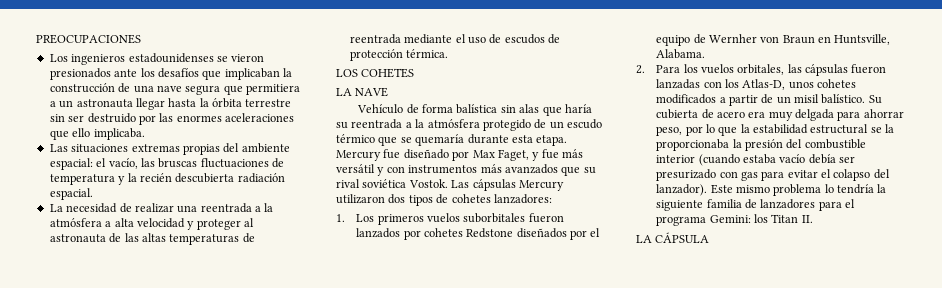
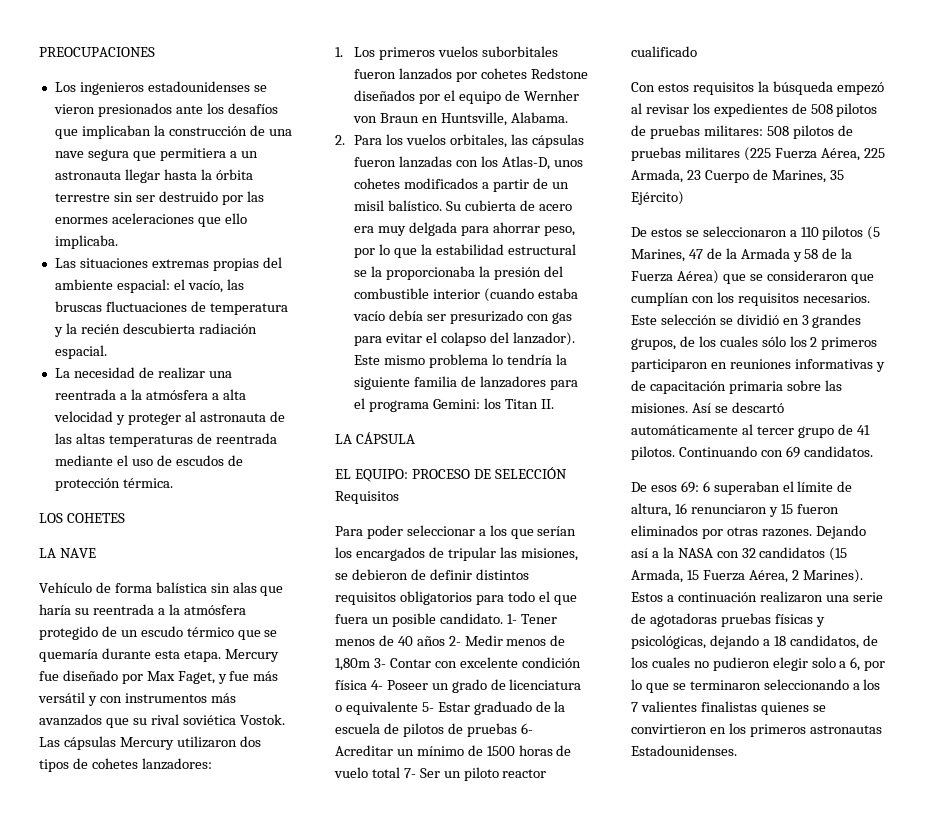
(710, 237) none -> [335,467,567,482] [335,491,399,504] [335,525,577,539] [335,547,578,561] [335,569,529,580] [335,591,577,605] [335,613,557,627] [335,635,566,646] [335,657,581,671] [335,679,582,693] [335,701,566,715] [335,723,533,737] [335,745,572,756] [334,767,547,781] [631,46,697,57] [631,81,884,95] [631,103,878,117] [631,125,853,139] [631,147,885,161] [631,169,844,183] [631,191,684,205] [631,226,881,240] [631,248,853,262] [631,270,874,284] [631,292,870,306] [631,314,862,328] [631,336,878,350] [631,359,885,372] [631,380,842,394] [631,402,784,413] [631,424,870,438] [631,446,873,460] [631,481,853,495] [631,503,839,517] [631,525,866,539] [631,547,848,561] [631,569,863,583] [631,591,883,603] [631,613,825,627] [631,635,878,649] [631,657,886,671] [631,679,881,693] [631,701,826,715] [631,723,882,737] [631,745,737,756] // EL EQUIPO: PROCESO DE SELECCIÓN Requisitos // Para poder seleccionar a los que serían los encargados de tripular las misiones, se debieron de definir distintos requisitos obligatorios para todo el que fuera un posible candidato. 1- Tener menos de 40 años 2- Medir menos de 1,80m 3- Contar con excelente condición física 4- Poseer un grado de licenciatura o equivalente 5- Estar graduado de la escuela de pilotos de pruebas 6- Acreditar un mínimo de 1500 horas de vuelo total 7- Ser un piloto reactor cualificado // Con estos requisitos la búsqueda empezó al revisar los expedientes de 508 pilotos de pruebas militares: 508 pilotos de pruebas militares (225 Fuerza Aérea, 225 Armada, 23 Cuerpo de Marines, 35 Ejército) // De estos se seleccionaron a 110 pilotos (5 Marines, 47 de la Armada y 58 de la Fuerza Aérea) que se consideraron que cumplían con los requisitos necesarios. Este selección se dividió en 3 grandes grupos, de los cuales sólo los 2 primeros participaron en reuniones informativas y de capacitación primaria sobre las misiones. Así se descartó automáticamente al tercer grupo de 41 pilotos. Continuando con 69 candidatos. // De esos 69: 6 superaban el límite de altura, 16 renunciaron y 15 fueron eliminados por otras razones. Dejando así a la NASA con 32 candidatos (15 Armada, 15 Fuerza Aérea, 2 Marines). Estos a continuación realizaron una serie de agotadoras pruebas físicas y psicológicas, dejando a 18 candidatos, de los cuales no pudieron elegir solo a 6, por lo que se terminaron seleccionando a los 7 valientes finalistas quienes se convirtieron en los primeros astronautas Estadounidenses.

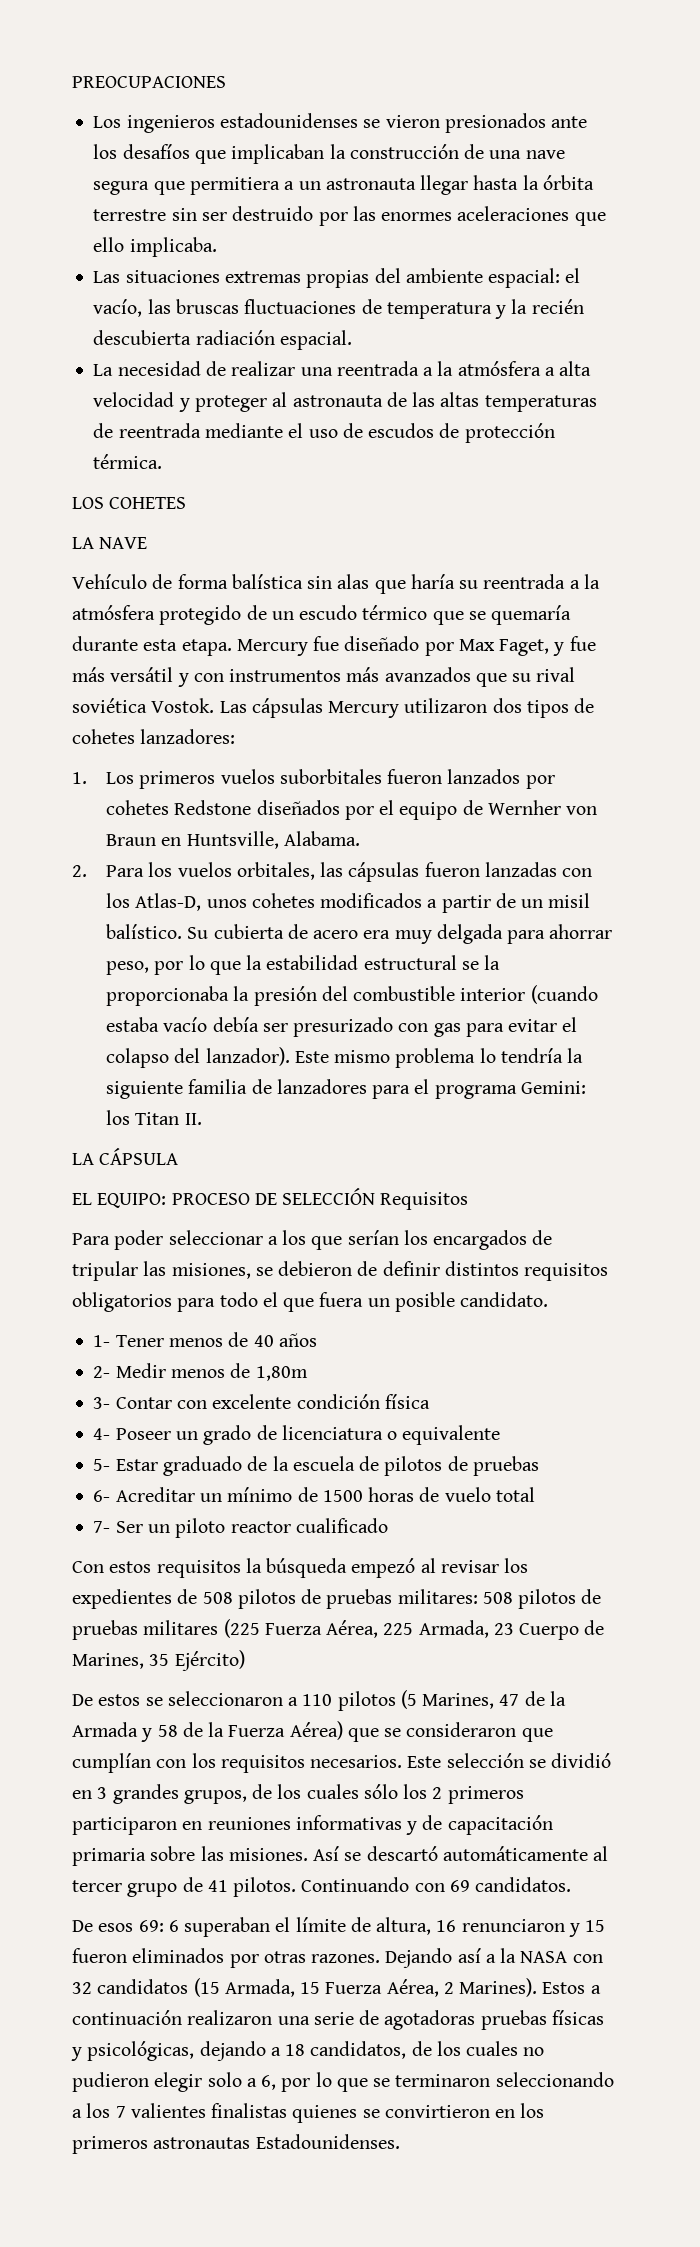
(503, 618) none -> (549, 1299) //
(445, 641) none -> (317, 1340) //
(370, 664) none -> (308, 1373) //
(367, 685) none -> (430, 1401) //
(418, 708) none -> (501, 1435) //
(517, 730) none -> (539, 1466) //
(400, 772) none -> (535, 1494) //

